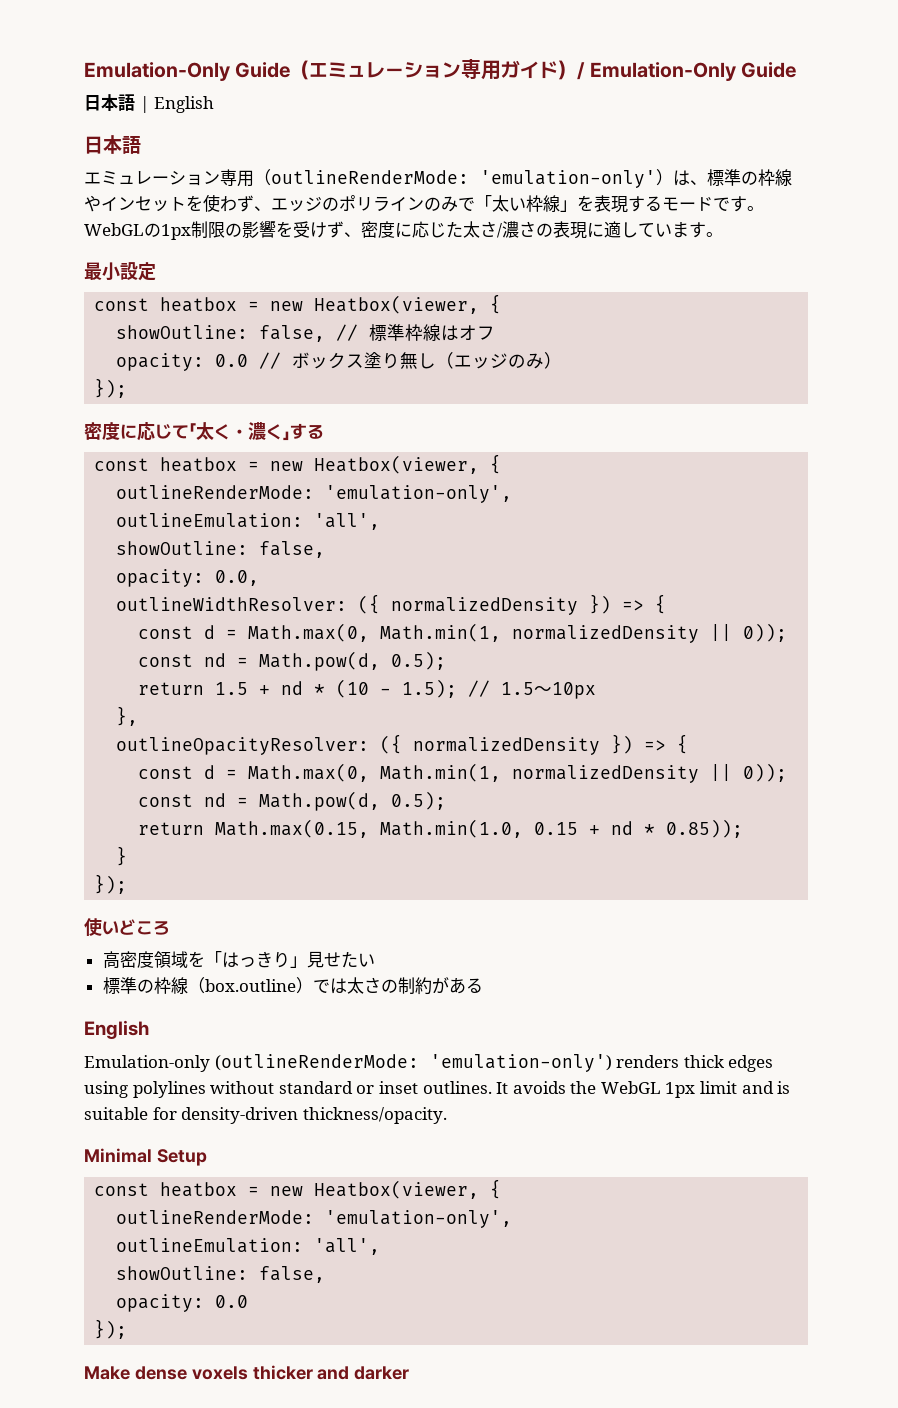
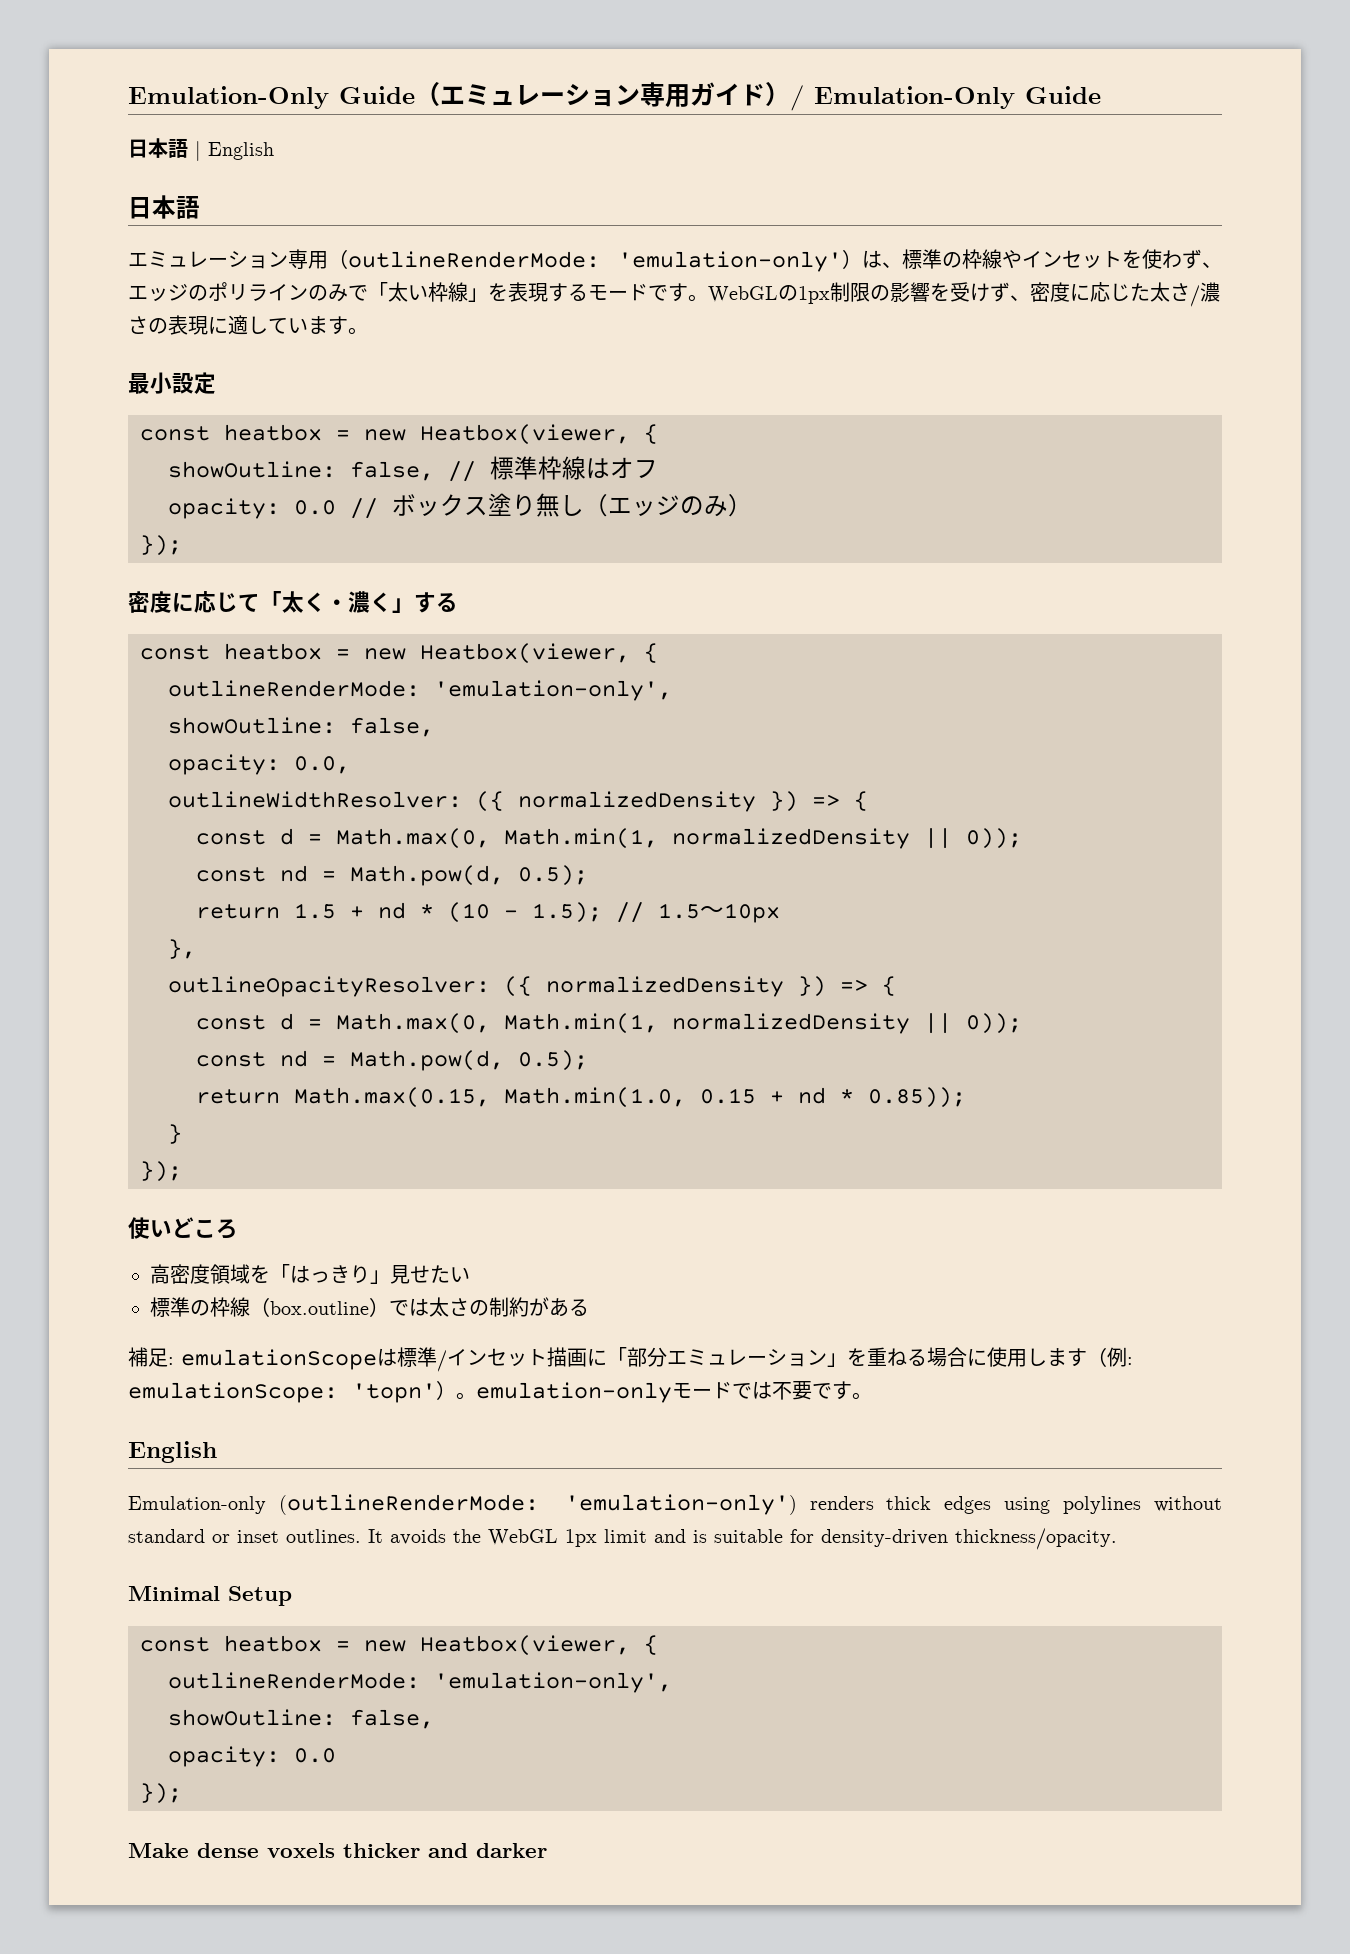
[116,513,381,530] // outlineEmulation: 'all', -> (672, 690) none
(483, 985) none -> [128,1347,1133,1372] [128,1380,872,1403] // 補足: emulationScopeは標準/インセット描画に「部分エミュレーション」を重ねる場合に使用します（例: emulationScope: 'topn'）。emulation-onlyモードでは不要です。
[116,1238,381,1255] // outlineEmulation: 'all', -> (672, 1682) none

